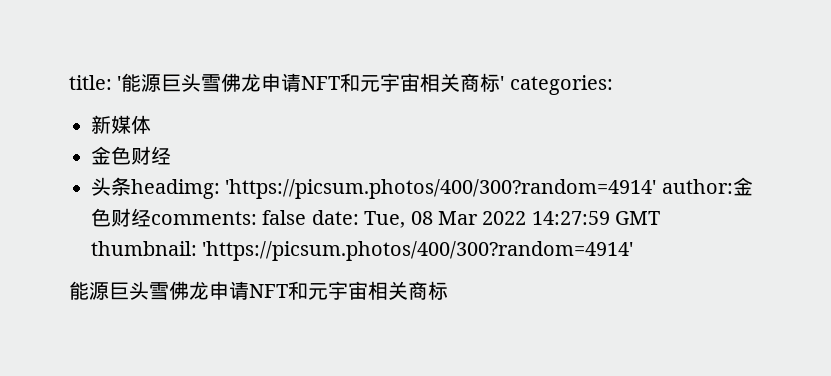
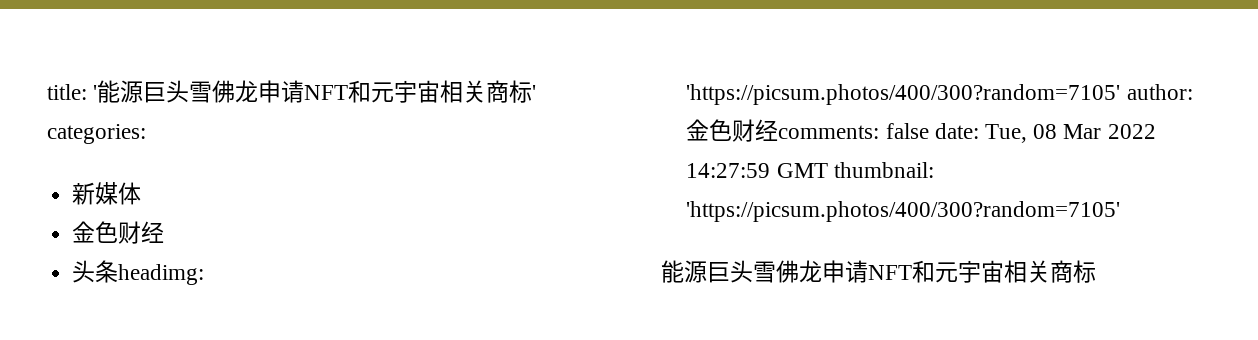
[225,179,657,199] 'https://picsum.photos/400/300?random=4914' -> [686,84,1121,105] 'https://picsum.photos/400/300?random=7105'
[202,241,634,261] 'https://picsum.photos/400/300?random=4914' -> [686,201,1121,222] 'https://picsum.photos/400/300?random=7105'

